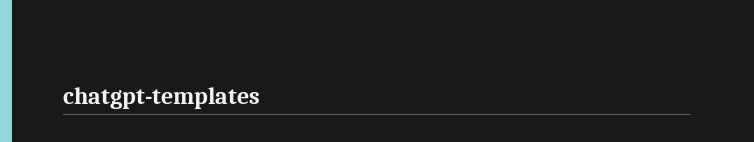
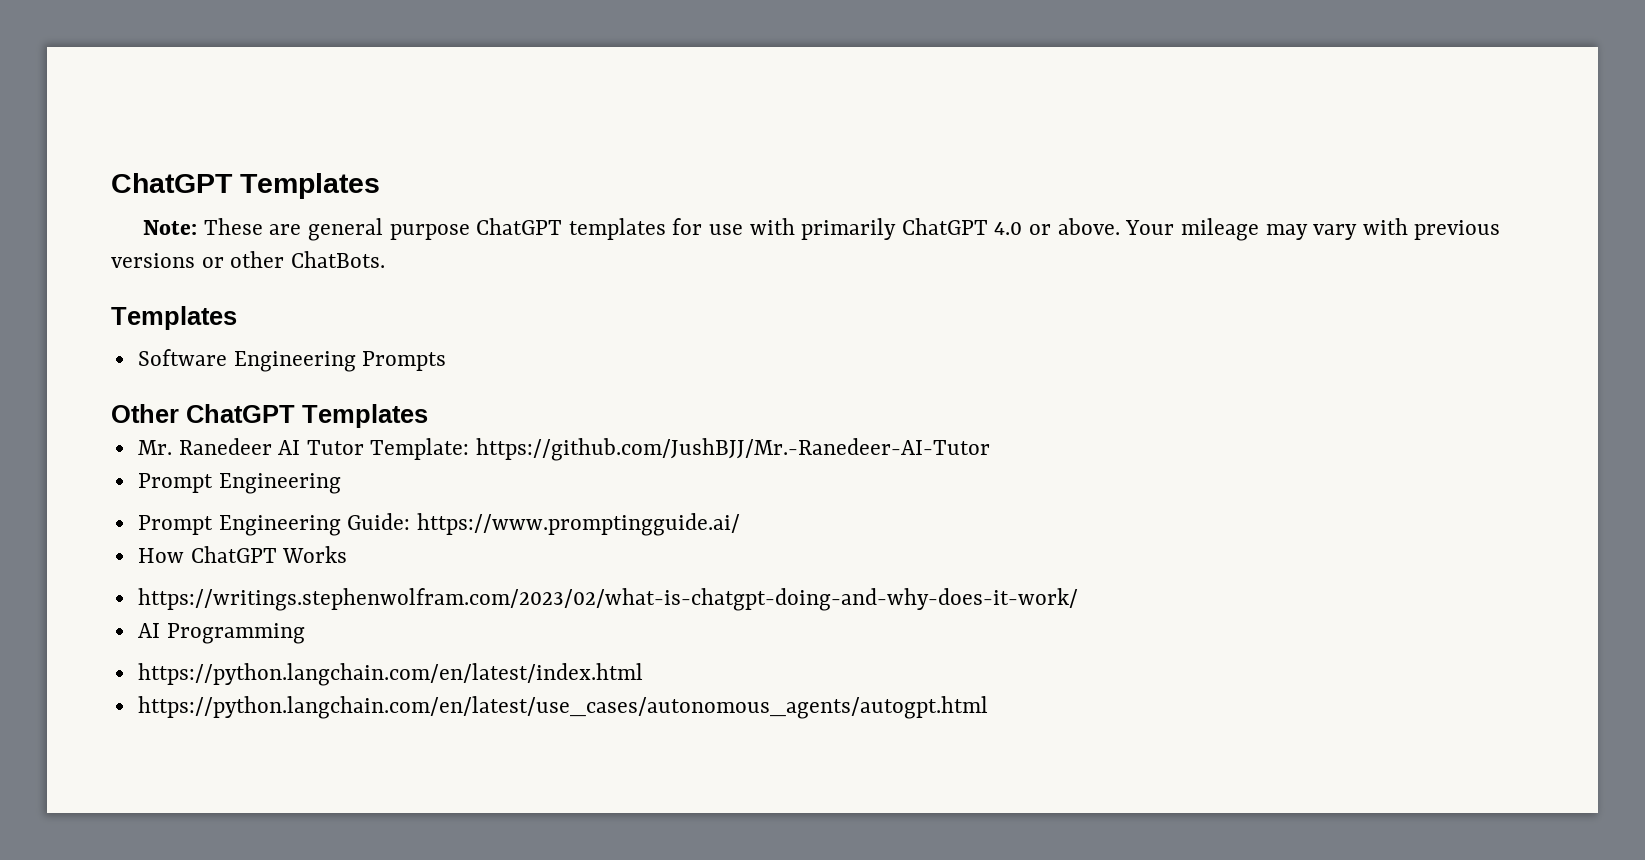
[63,87,260,109] chatgpt-templates -> [111,173,380,199] [143,218,1501,241] [111,251,385,268] [111,306,237,330] [137,349,447,372] [111,404,428,428] [137,438,991,461] [137,473,341,494] [137,513,740,536] [137,546,348,563] [137,588,1078,611] [137,623,305,644] [137,663,643,686] [137,696,988,719] ChatGPT Templates // Note: These are general purpose ChatGPT templates for use with primarily ChatGPT 4.0 or above. Your mileage may vary with previous versions or other ChatBots. // Templates // Software Engineering Prompts // Other ChatGPT Templates // Mr. Ranedeer AI Tutor Template: https://github.com/JushBJJ/Mr.-Ranedeer-AI-Tutor // Prompt Engineering // Prompt Engineering Guide: https://www.promptingguide.ai/ // How ChatGPT Works // https://writings.stephenwolfram.com/2023/02/what-is-chatgpt-doing-and-why-does-it-work/ // AI Programming // https://python.langchain.com/en/latest/index.html // https://python.langchain.com/en/latest/use_cases/autonomous_agents/autogpt.html

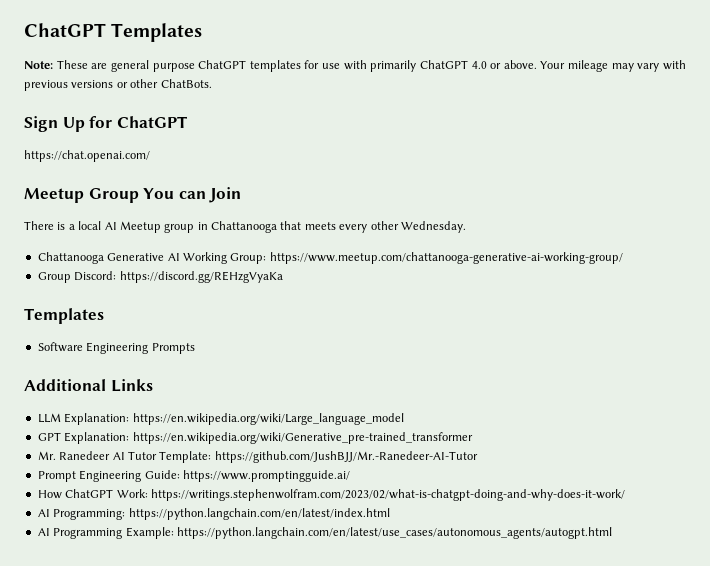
[111,306,237,330] [137,349,447,372] [111,404,428,428] Templates // Software Engineering Prompts // Other ChatGPT Templates -> [24,116,187,132] [24,150,150,162] [24,187,242,203] [24,221,466,233] [37,252,623,264] [37,271,283,283] [24,308,104,324] [37,342,195,354] [24,379,153,392] [37,413,404,425] [37,432,473,444] Sign Up for ChatGPT // https://chat.openai.com/ // Meetup Group You can Join // There is a local AI Meetup group in Chattanooga that meets every other Wednesday. // Chattanooga Generative AI Working Group: https://www.meetup.com/chattanooga-generative-ai-working-group/ // Group Discord: https://discord.gg/REHzgVyaKa // Templates // Software Engineering Prompts // Additional Links // LLM Explanation: https://en.wikipedia.org/wiki/Large_language_model // GPT Explanation: https://en.wikipedia.org/wiki/Generative_pre-trained_transformer
[137,515,341,536] // Prompt Engineering -> (142, 476) none
[282,546,348,563] Works // -> [116,489,148,498] Work:
[166,623,305,644] Programming // -> [53,509,126,520] Programming:
(643, 674) none -> [37,527,174,539] AI Programming Example:

